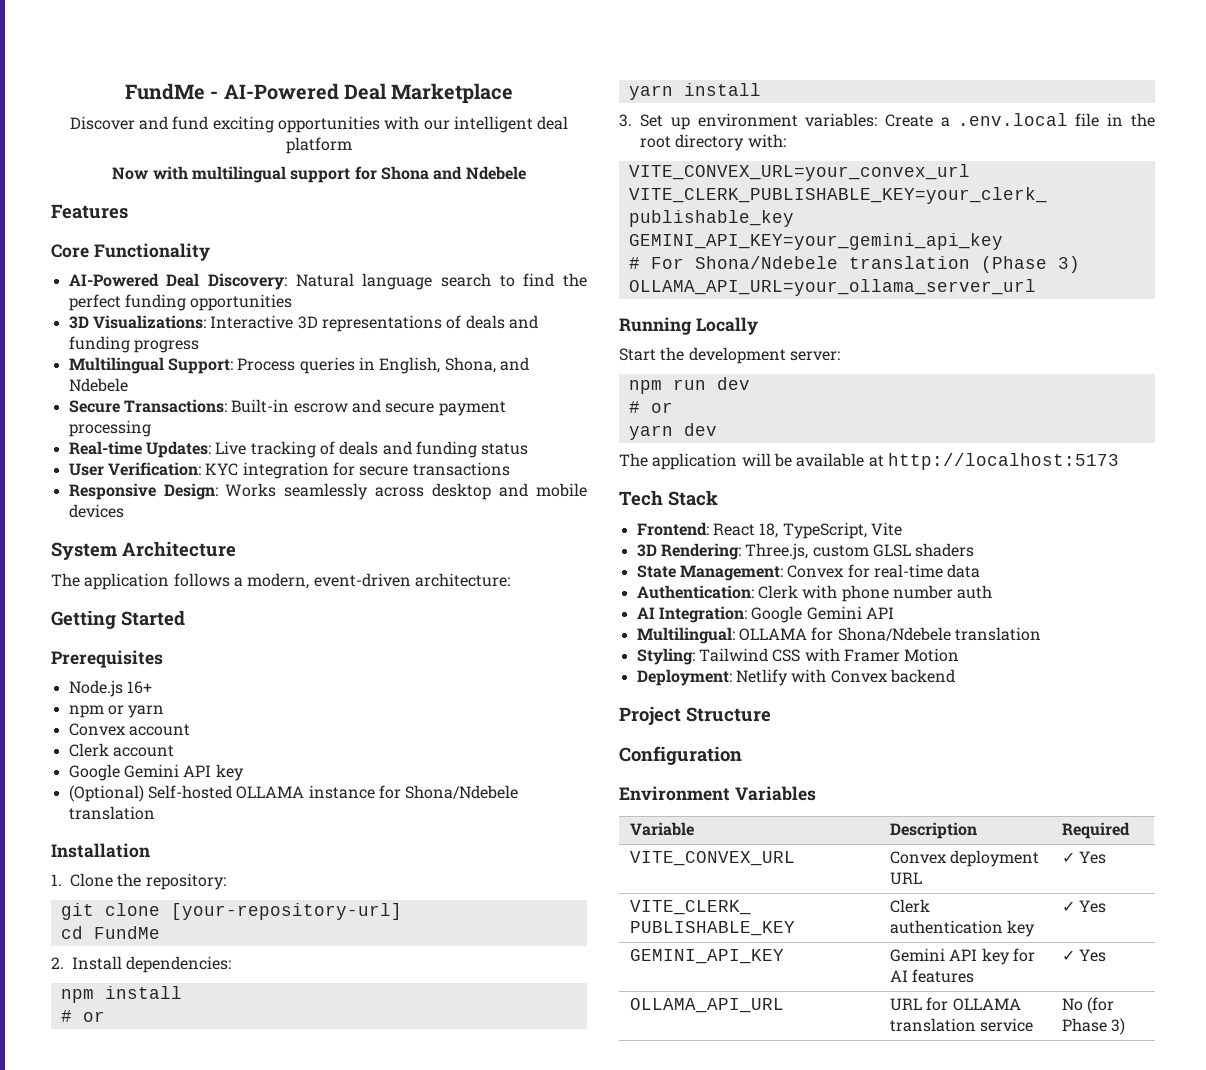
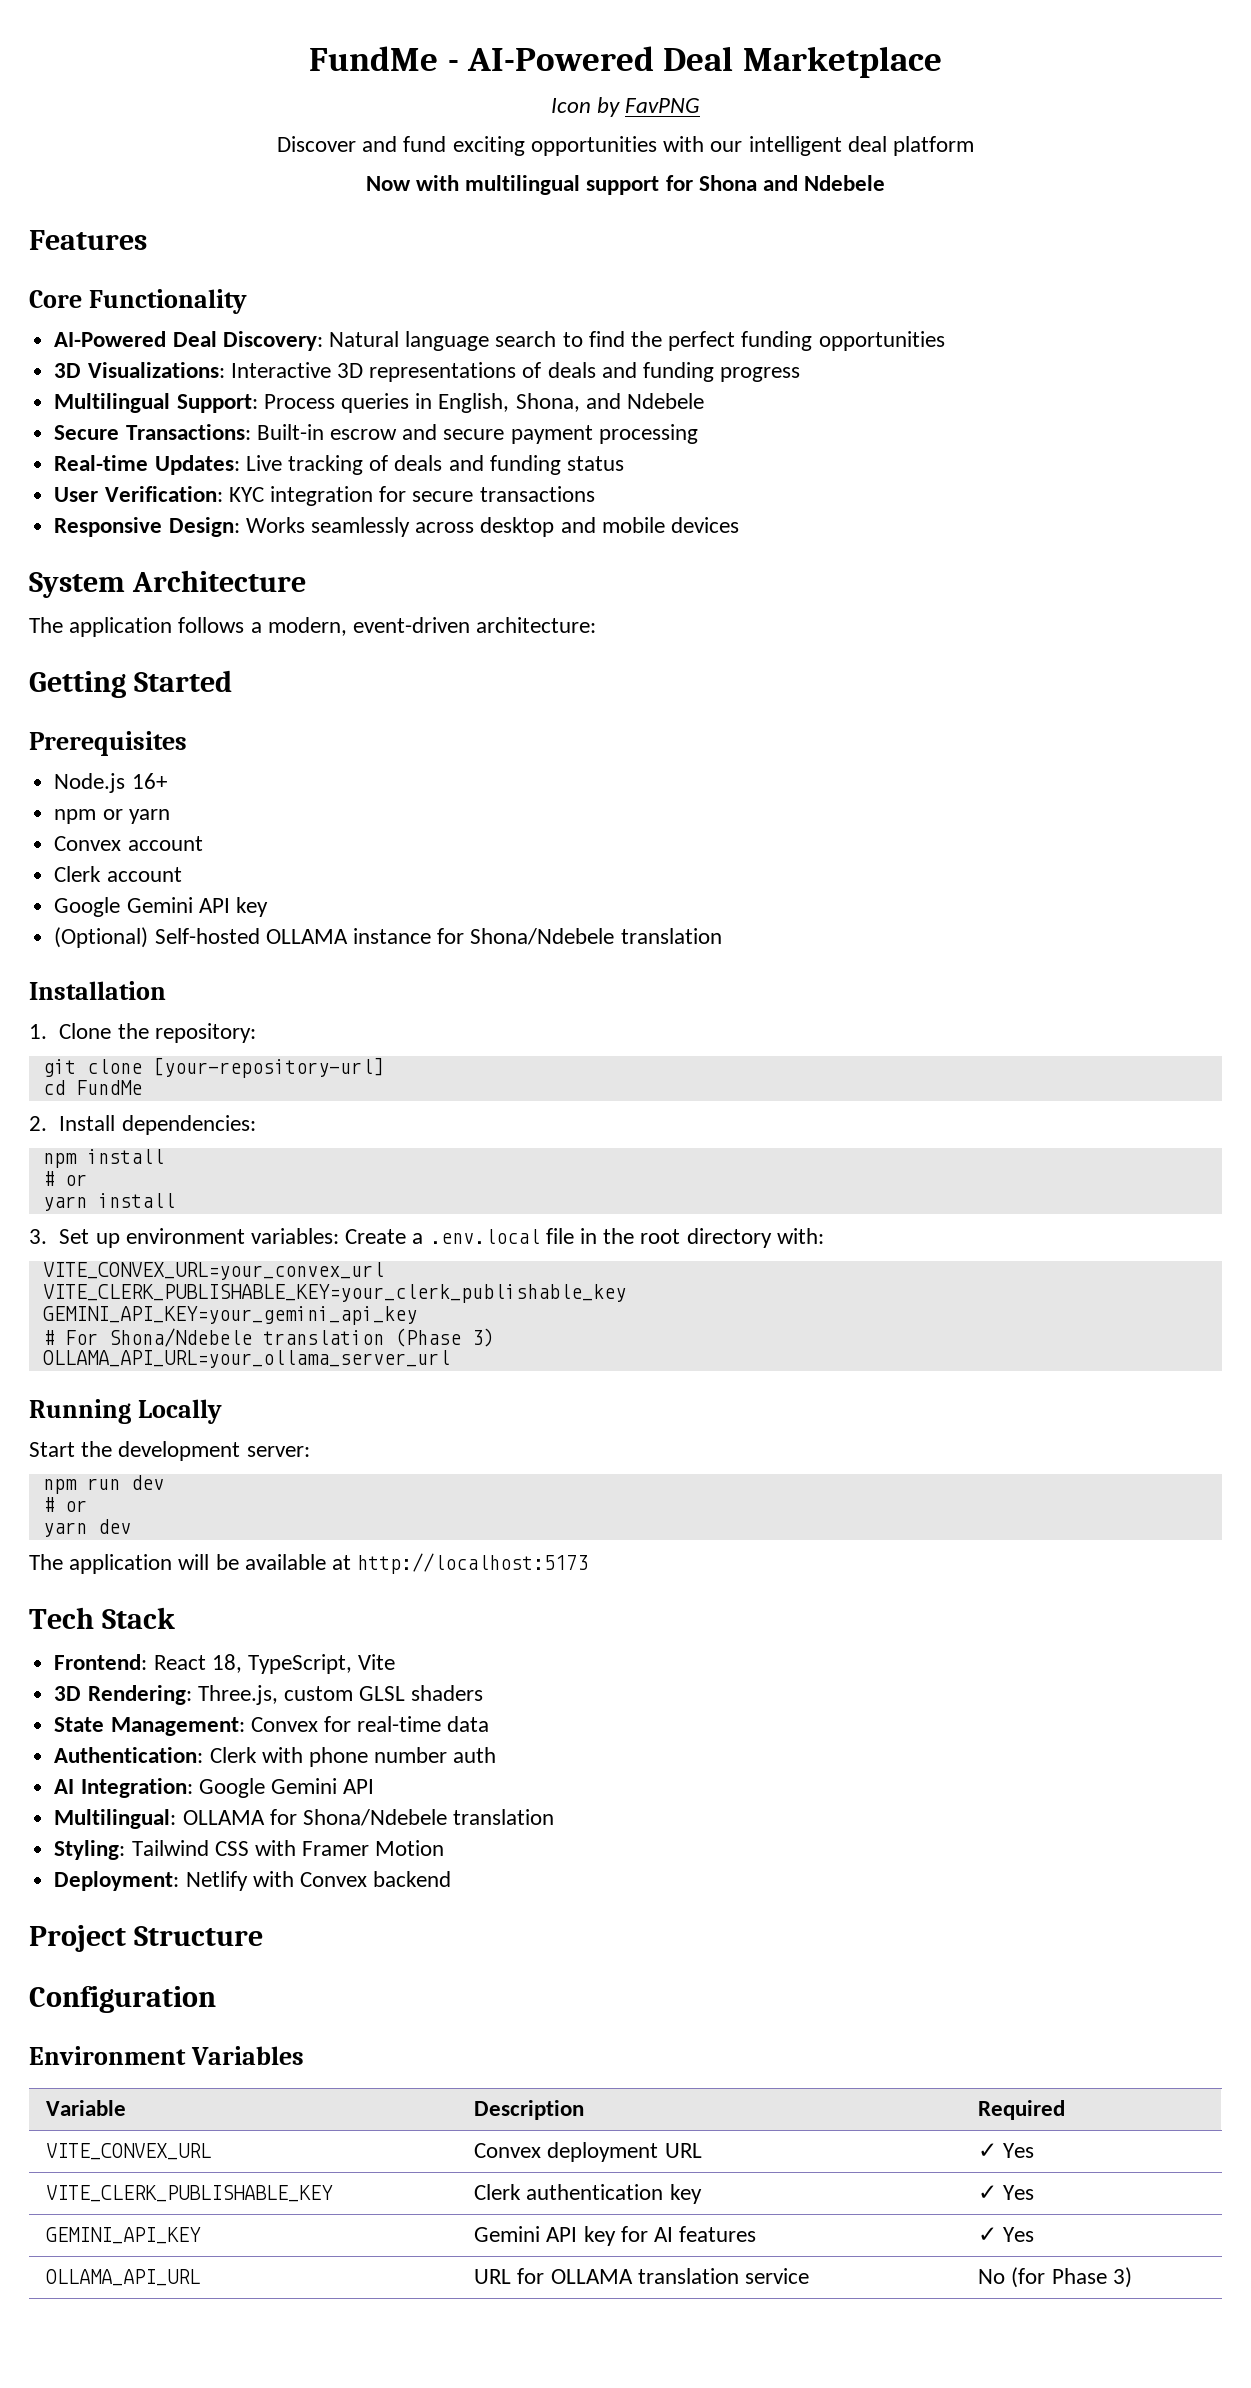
(514, 93) none -> [550,97,701,117] // Icon by FavPNG

